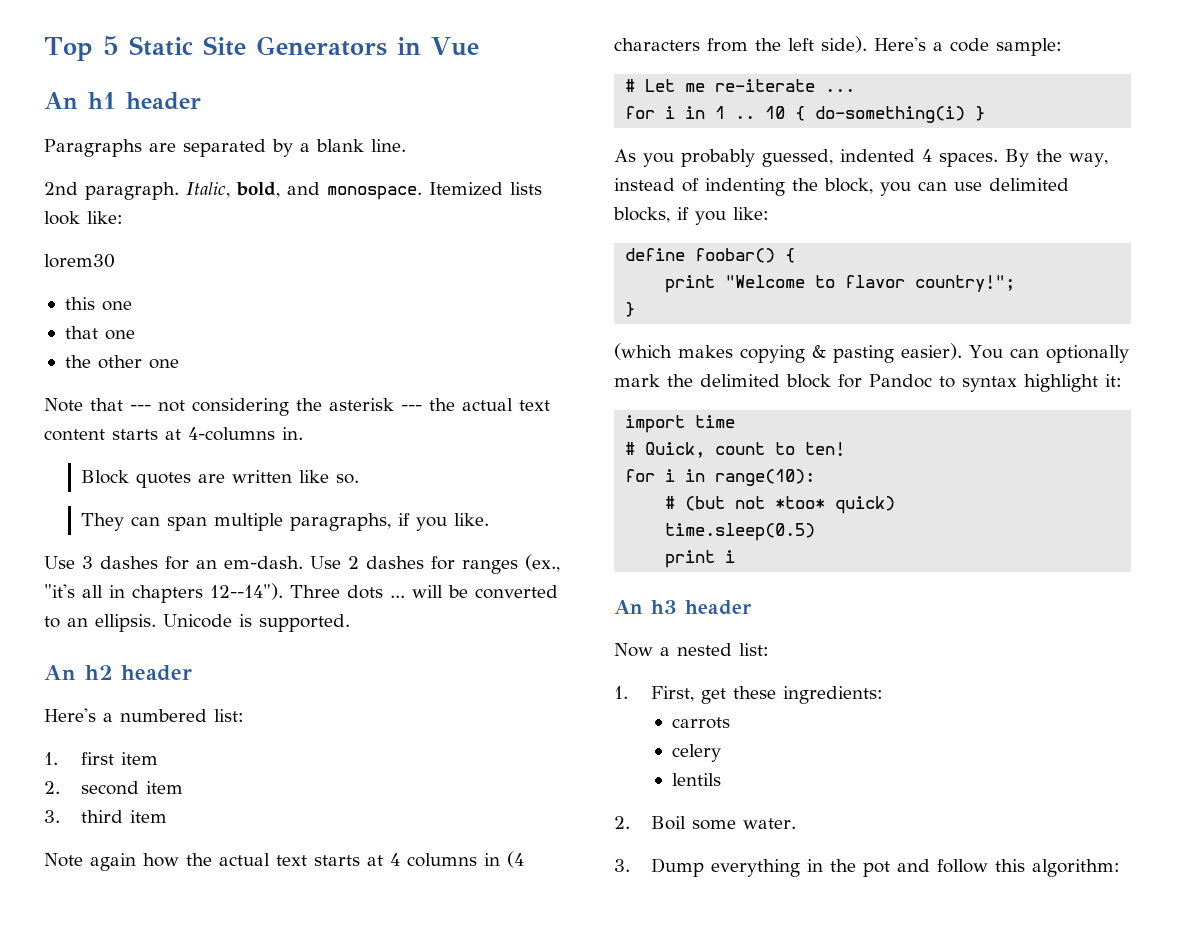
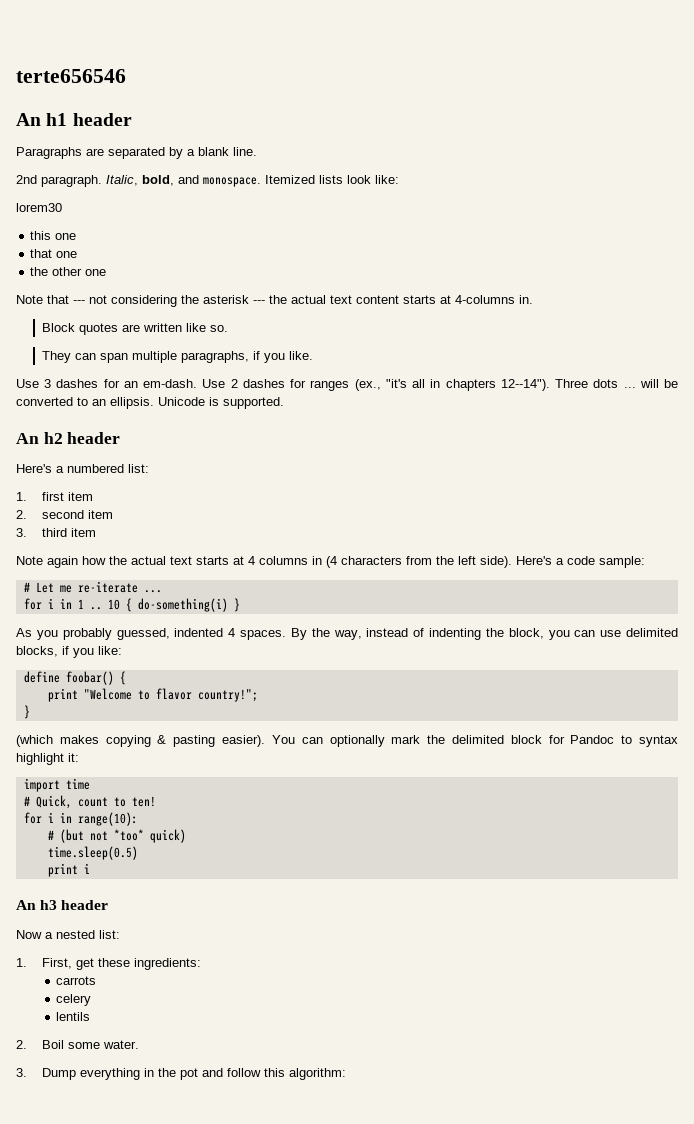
[44,36,479,61] Top 5 Static Site Generators in Vue -> [16,69,126,83] terte656546

